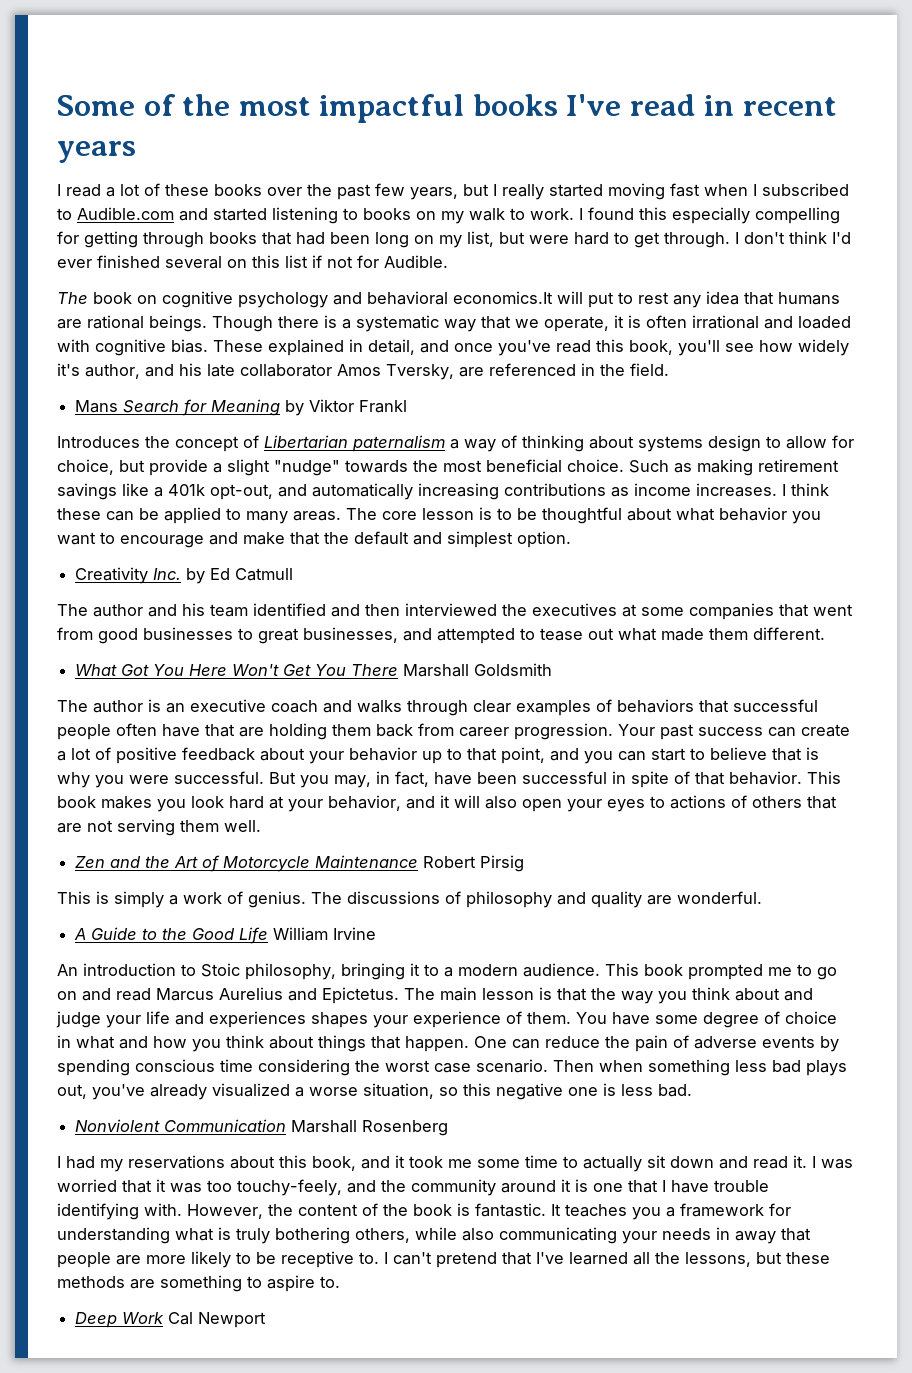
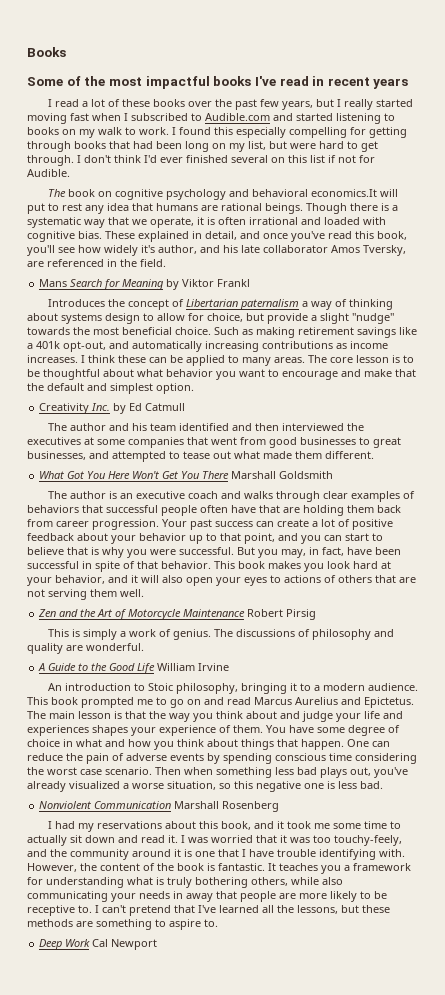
(57, 105) none -> [27,47,66,57] Books //

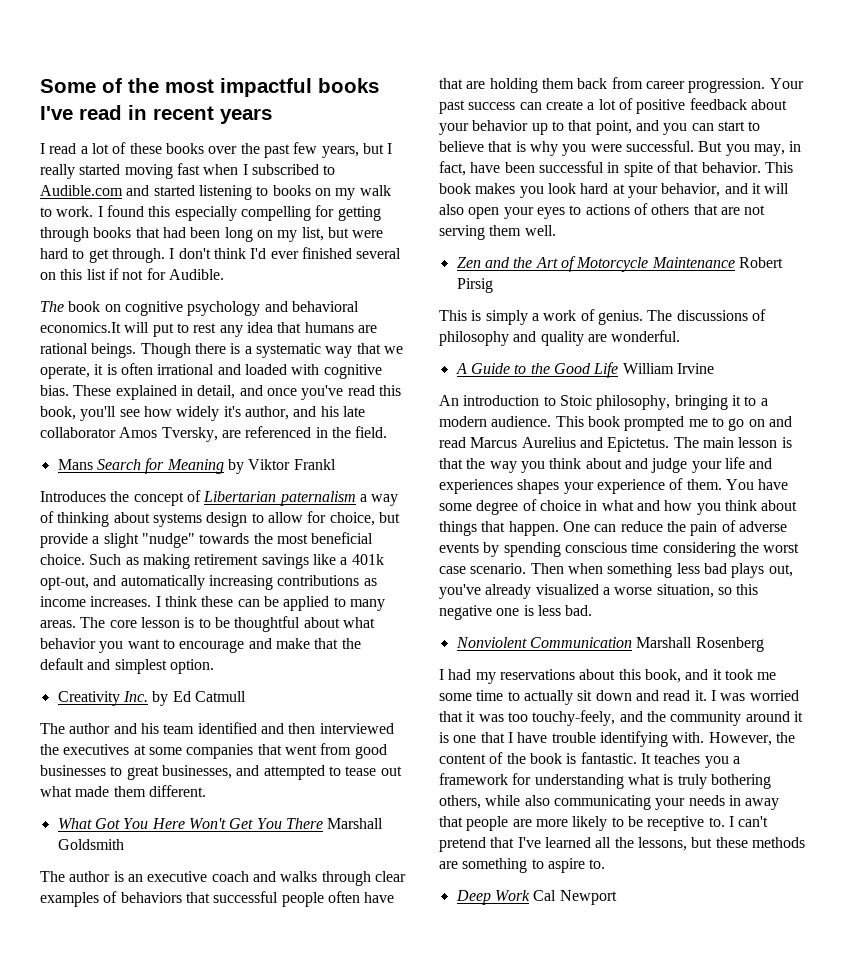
[27,47,66,57] Books // -> (40, 86) none

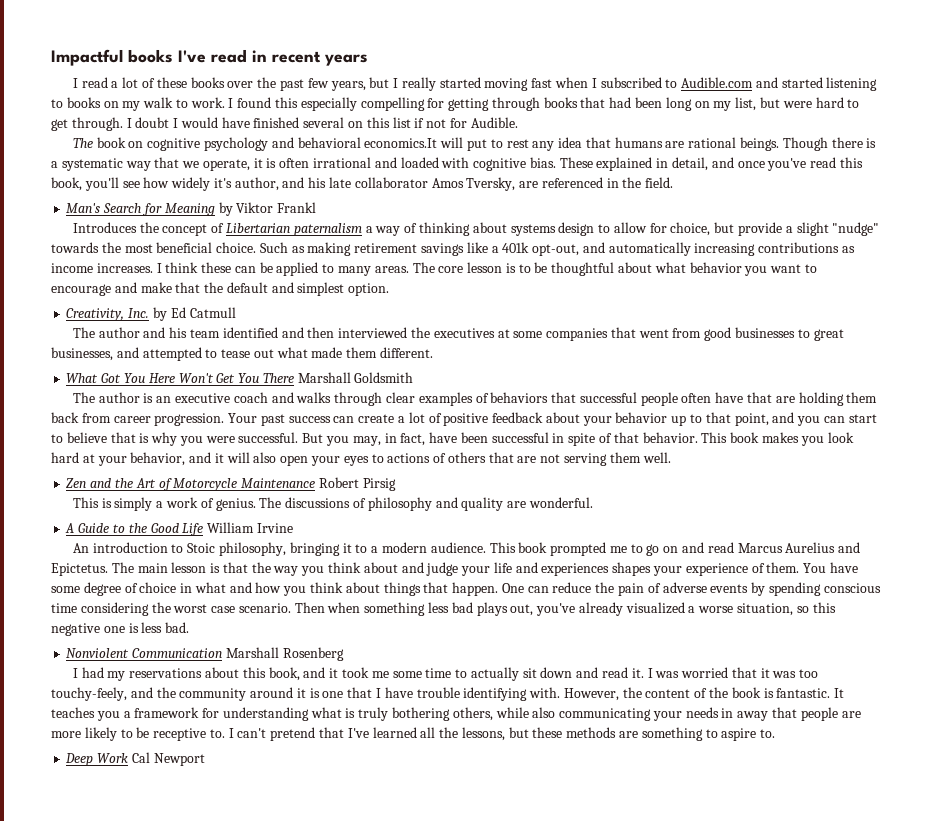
[40,78,312,97] Some of the most impactful -> [51,49,123,66] Impactful
[178,248,299,259] don't think I'd ever -> [135,117,250,128] doubt I would have
[57,459,93,470] Mans -> [66,203,101,213] Man's
[57,691,120,706] Creativity -> [66,308,125,321] Creativity,

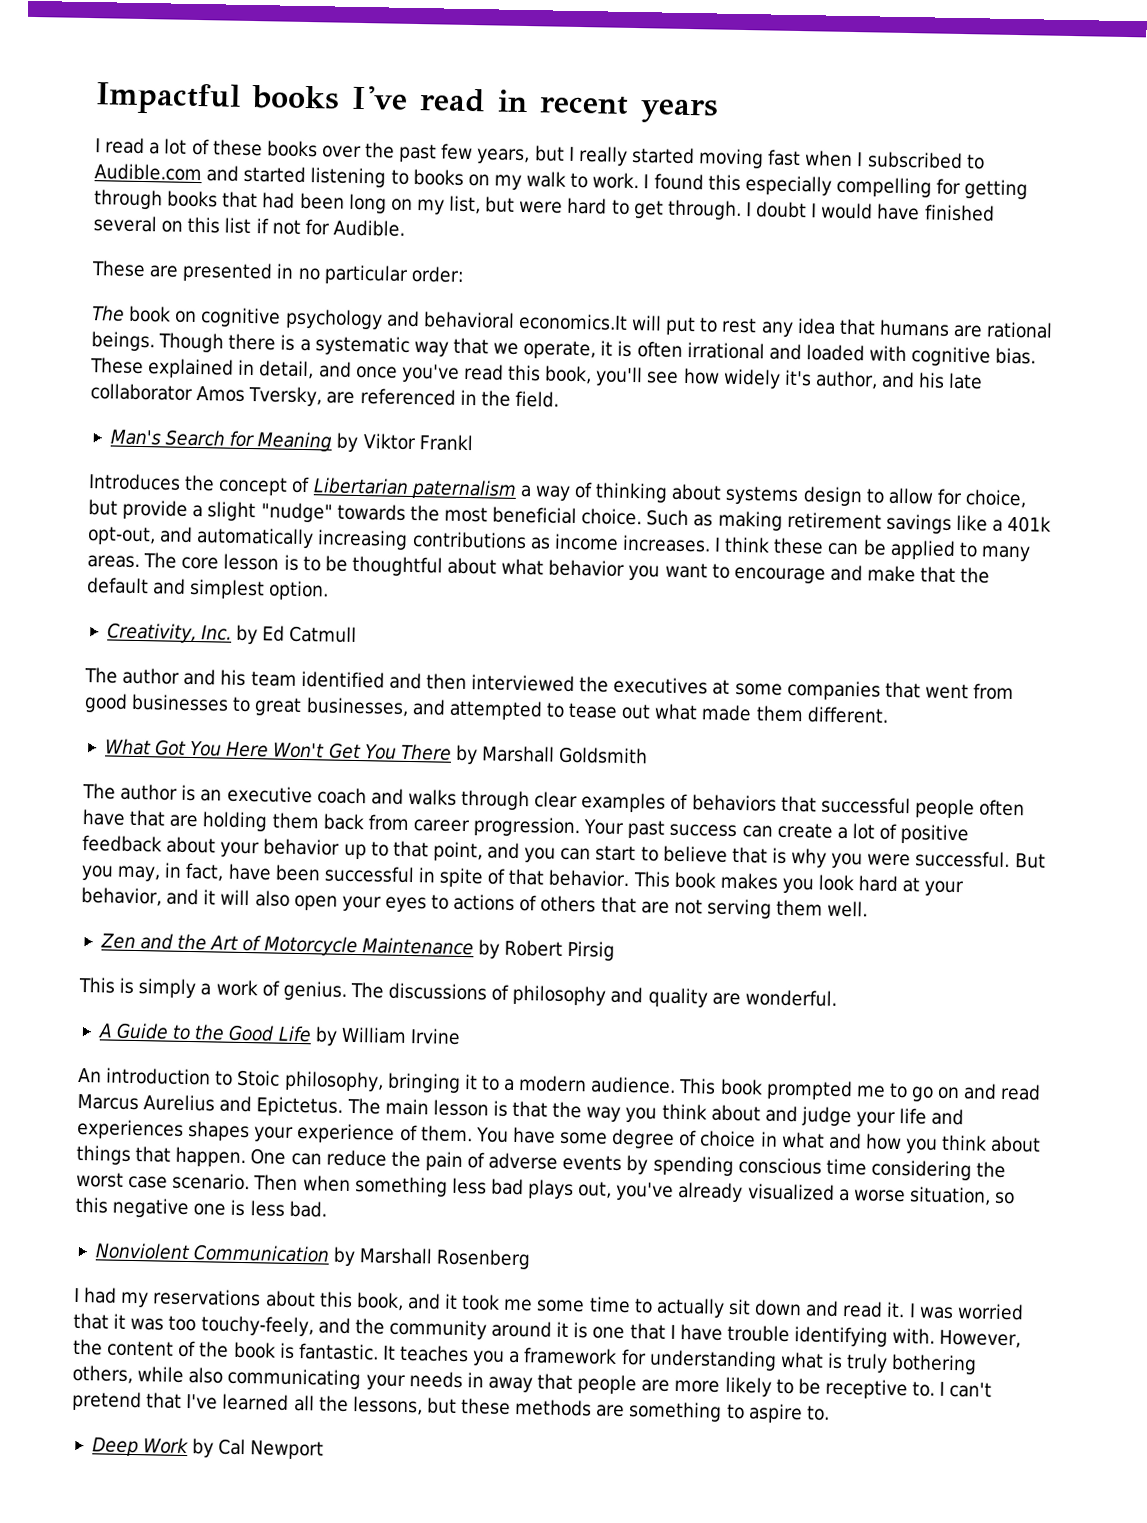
(518, 122) none -> [91,260,465,285] // These are presented in no particular order:
(294, 378) none -> [454,744,478,765] by
(316, 483) none -> [477,939,500,959] by
(204, 529) none -> [314,1026,338,1046] by
(223, 653) none -> [333,1246,357,1267] by
(129, 758) none -> [192,1438,215,1458] by

